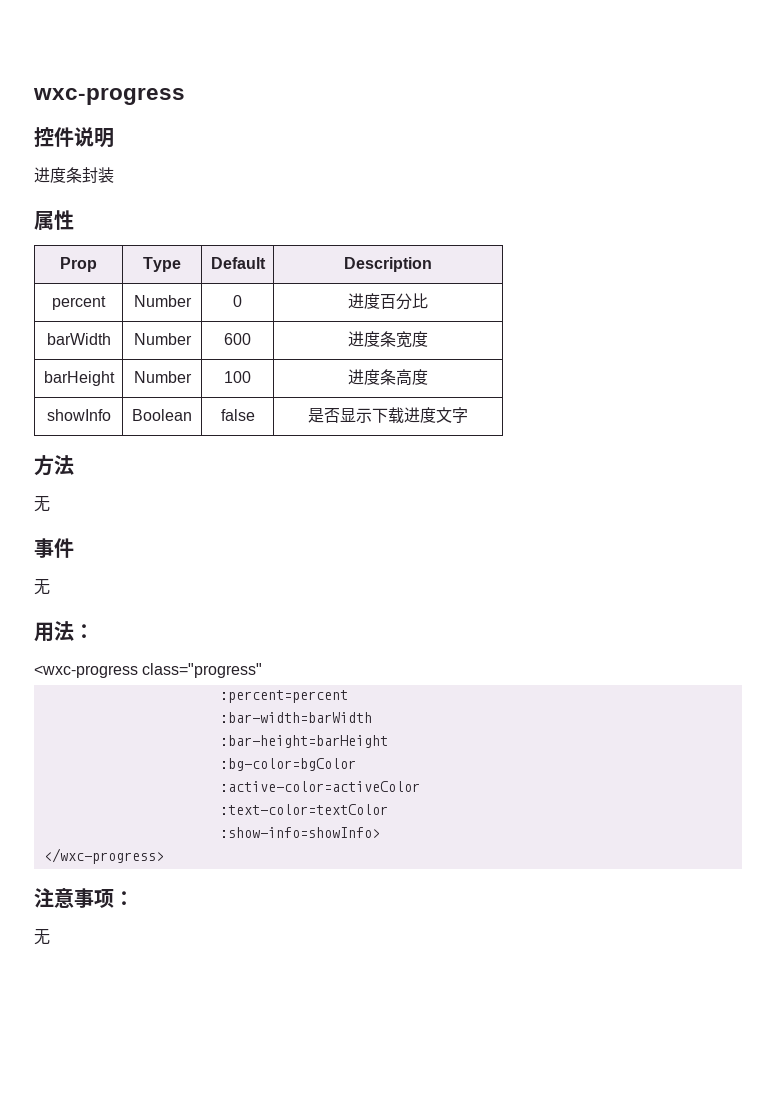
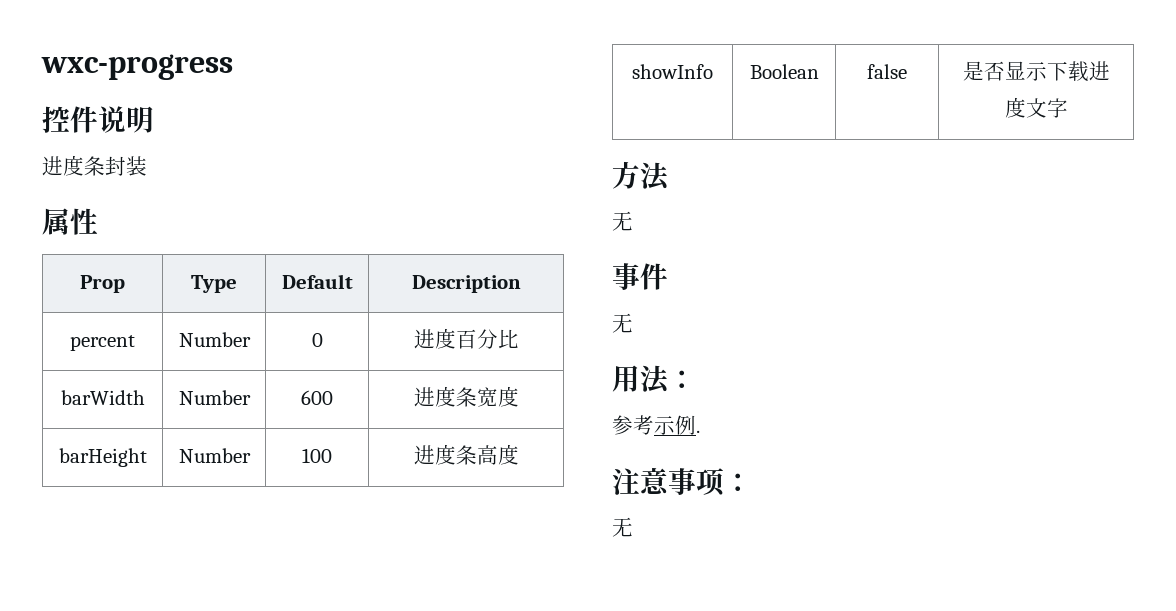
[34,663,263,678] [219,690,348,703] [219,712,372,723] [219,735,388,748] [219,758,356,771] [219,781,420,792] [219,804,388,815] [219,827,380,838] [43,848,164,864] <wxc-progress class="progress" // :percent=percent // :bar-width=barWidth // :bar-height=barHeight // :bg-color=bgColor // :active-color=activeColor // :text-color=textColor // :show-info=showInfo> // </wxc-progress> -> [612,415,700,435] 参考示例.

